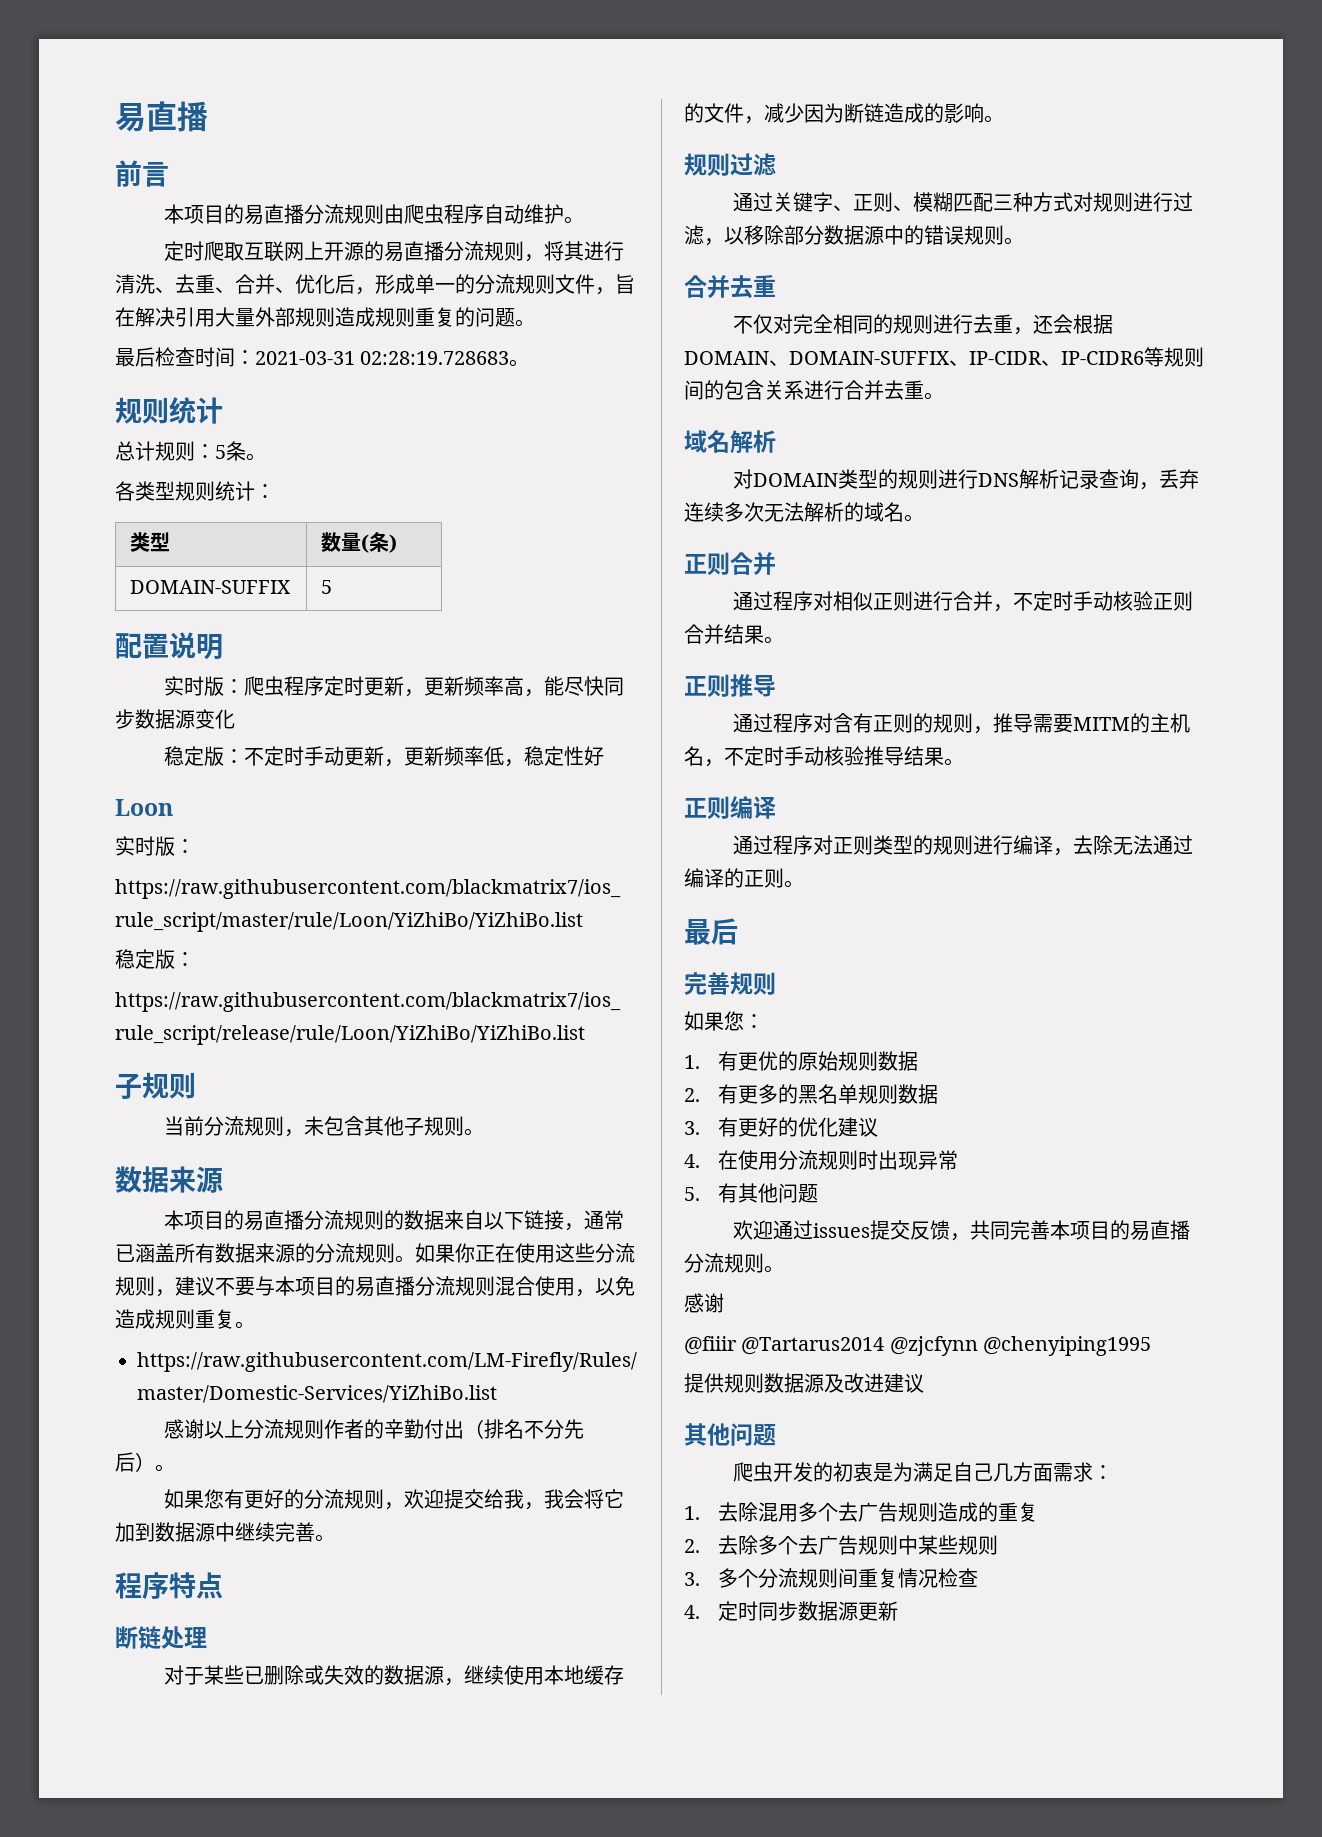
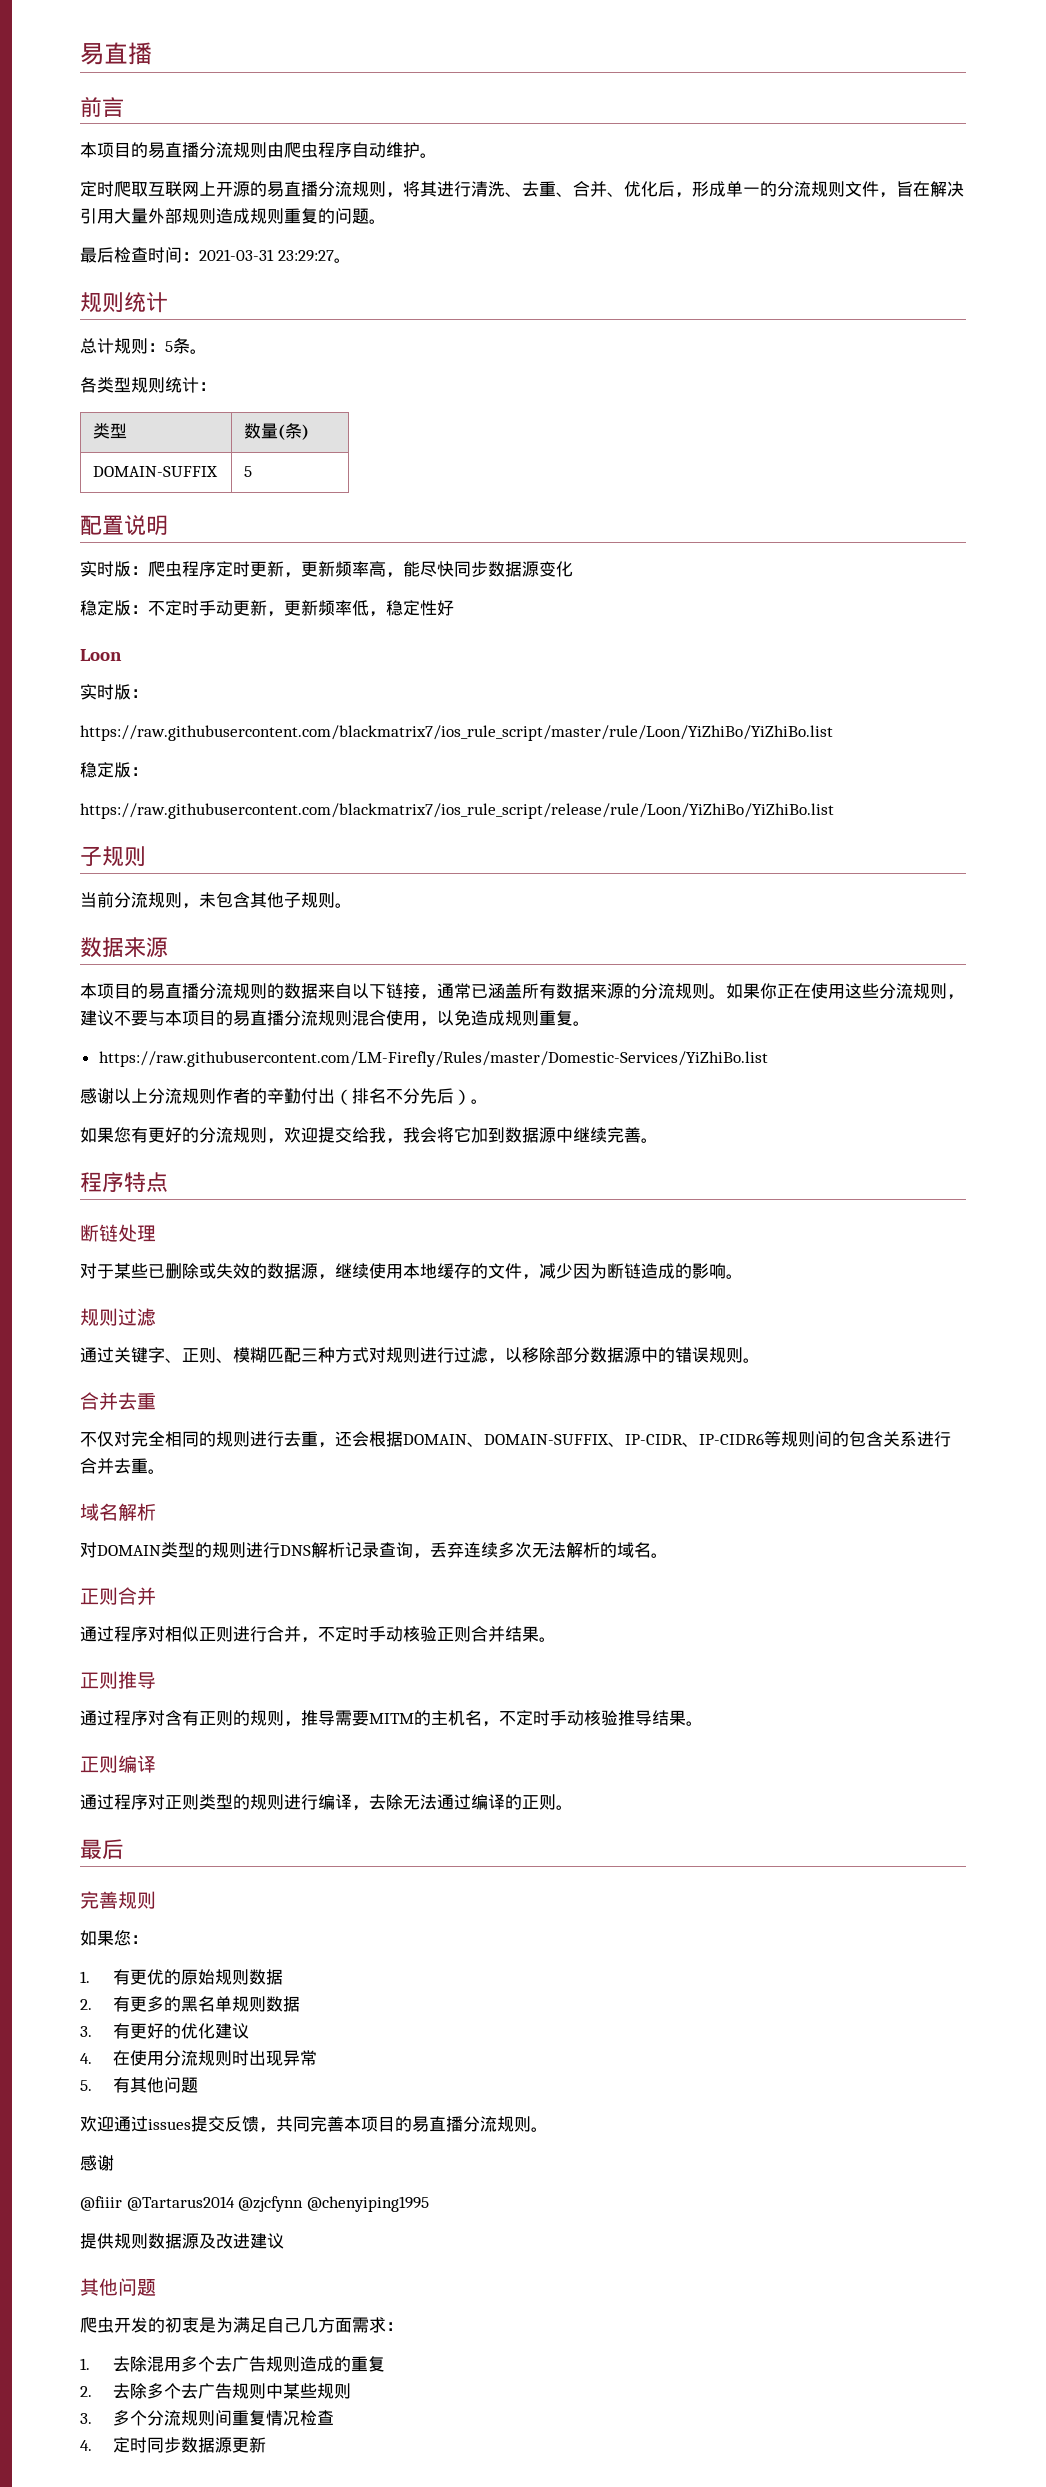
[360,351,510,365] 02:28:19.728683 -> [277,250,334,262] 23:29:27

